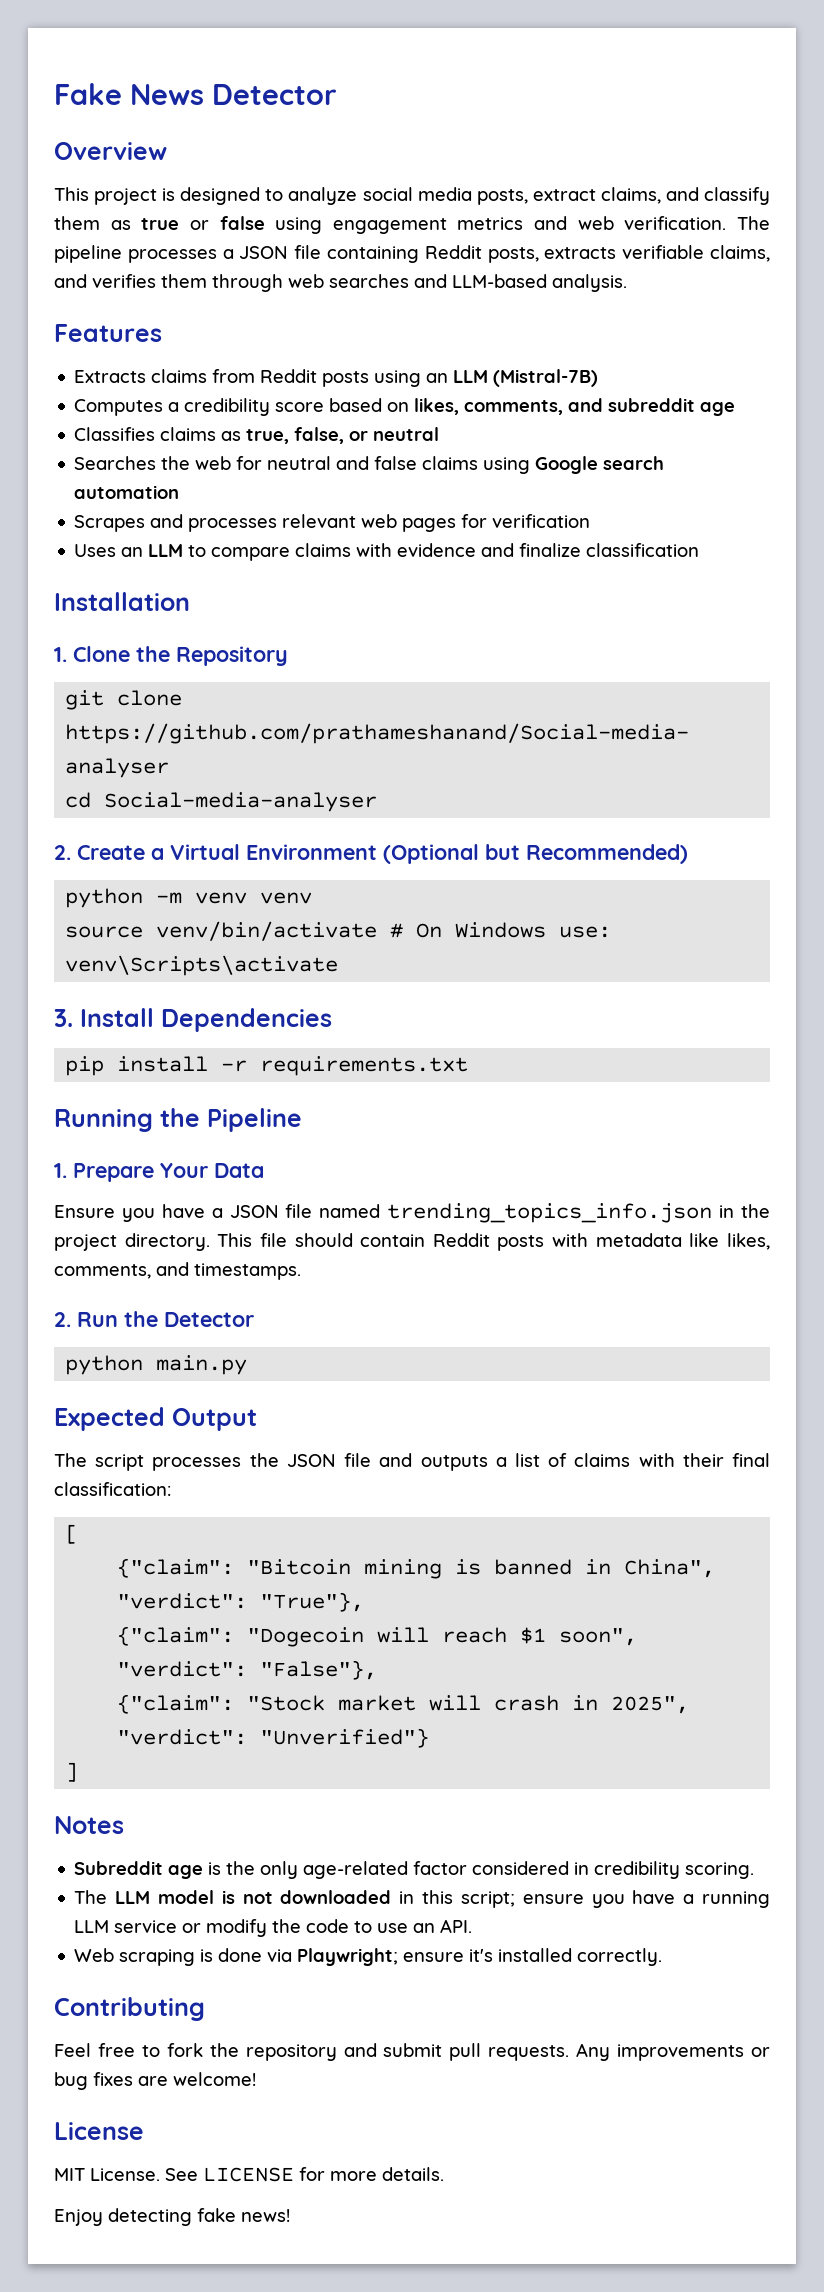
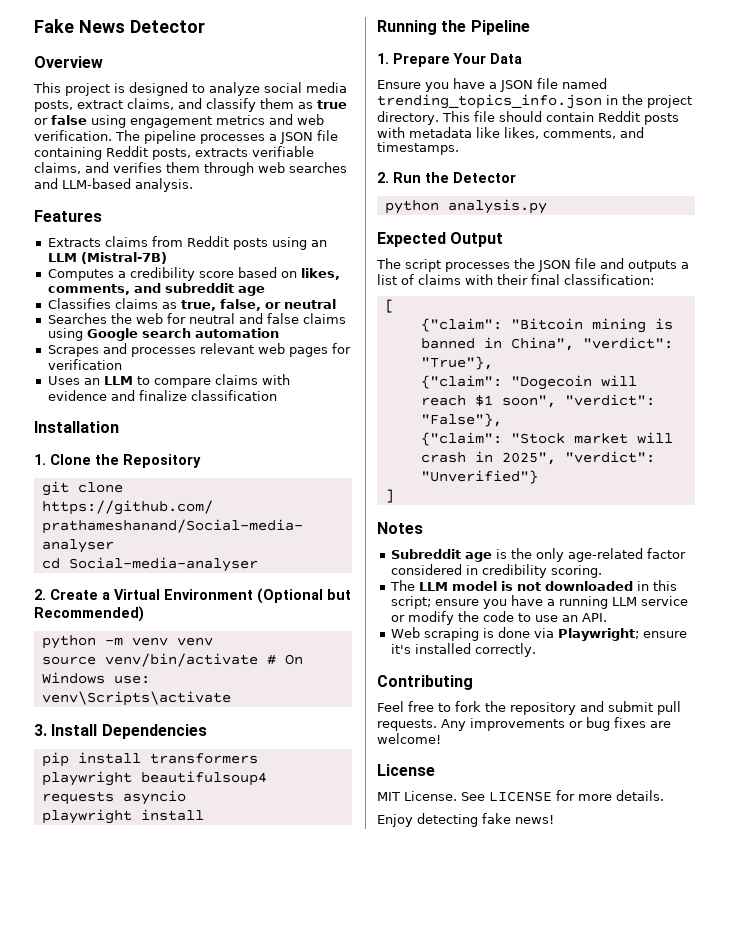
[221,1056,469,1076] -r requirements.txt -> [149,753,258,764] [41,771,267,786] [41,790,186,805] [41,809,204,824] transformers playwright beautifulsoup4 requests asyncio // playwright install
[156,1355,248,1375] main.py -> [447,199,547,214] analysis.py

